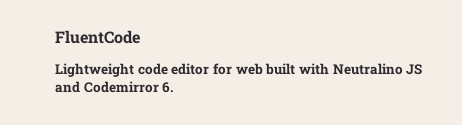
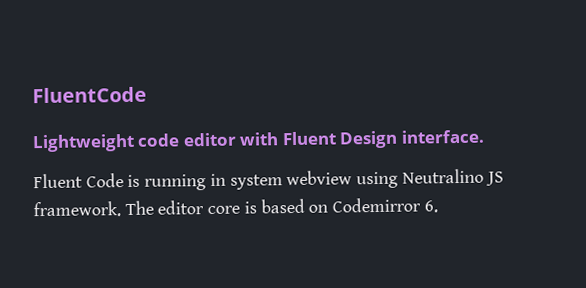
[212,63,423,75] [55,81,80,93] for web built with Neutralino JS and -> [239,129,484,149] [33,168,504,191] [33,198,329,218] with Fluent Design interface. // Fluent Code is running in system webview using Neutralino JS framework. The editor core is based on

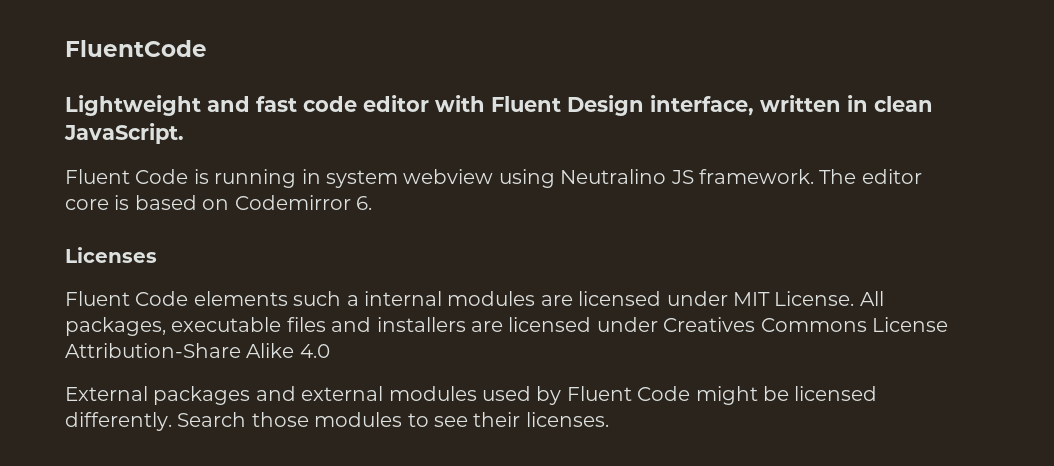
(135, 143) none -> [207,96,297,112] and fast
[400,129,484,144] interface. -> [650,95,933,116] [64,123,184,144] interface, written in clean JavaScript.
(438, 206) none -> [65,247,157,263] [65,291,884,306] [65,317,948,336] [65,343,330,358] [65,386,878,405] [65,412,609,431] // Licenses // Fluent Code elements such a internal modules are licensed under MIT License. All packages, executable files and installers are licensed under Creatives Commons License Attribution-Share Alike 4.0 // External packages and external modules used by Fluent Code might be licensed differently. Search those modules to see their licenses.

